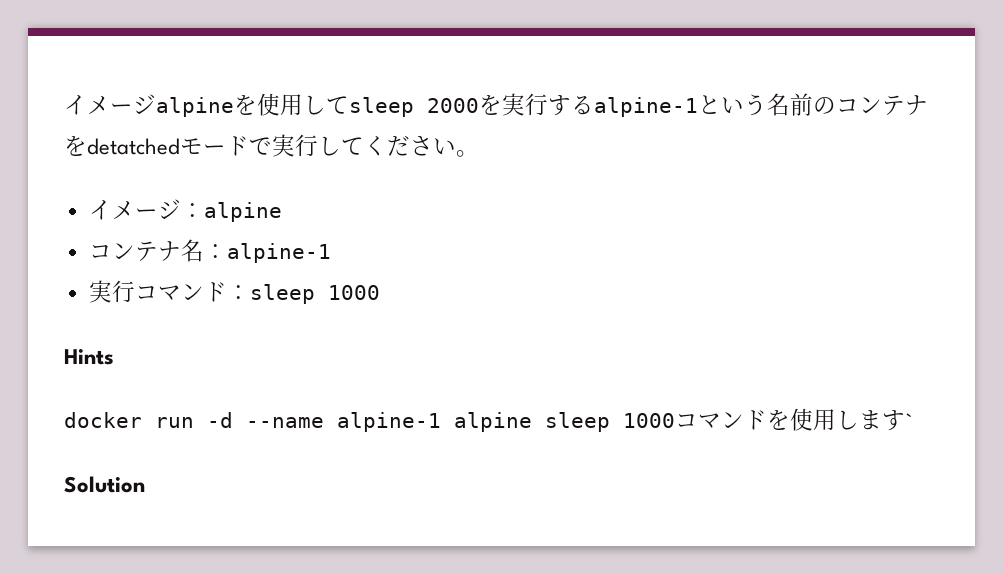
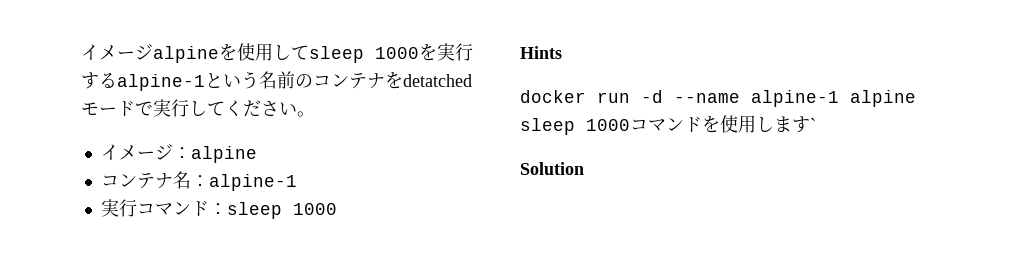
[427,98,479,113] 2000 -> [375,47,419,59] 1000

